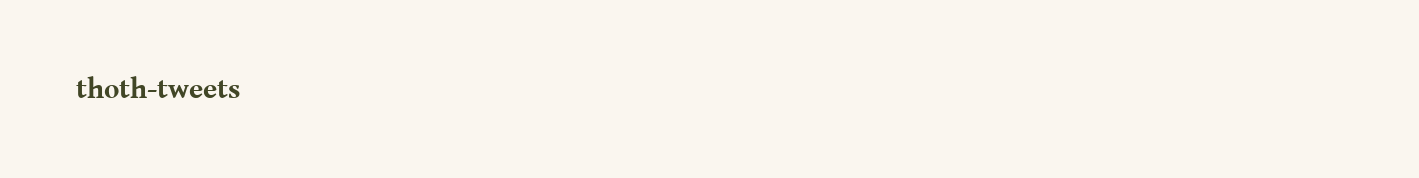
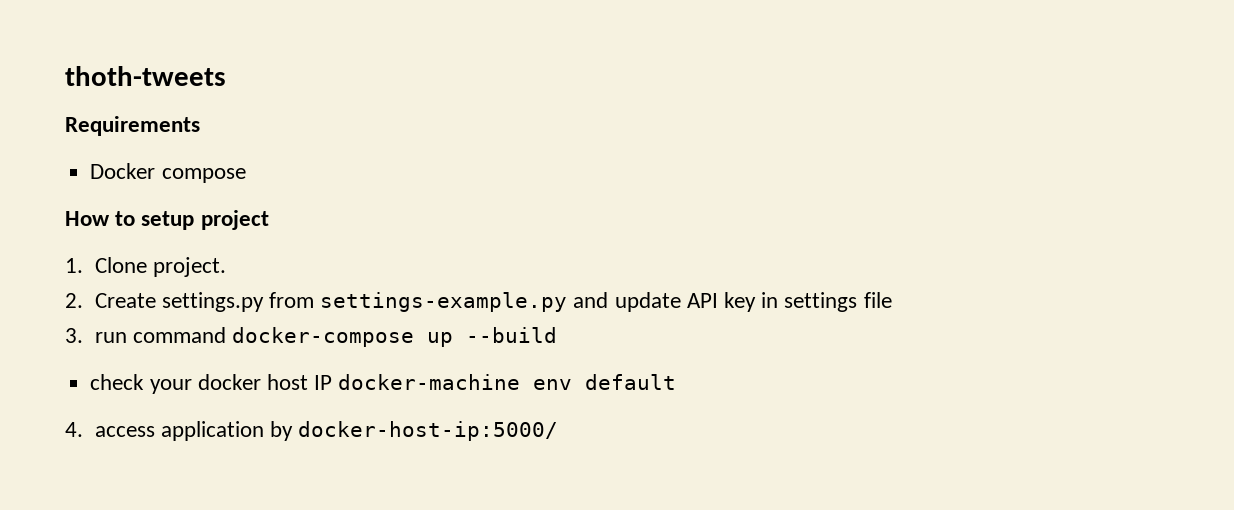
(240, 87) none -> [65,116,200,136] [90,163,246,183] [65,210,269,230] [65,257,226,277] [65,292,892,312] [65,327,557,347] [90,374,677,394] [65,421,559,441] // Requirements // Docker compose // How to setup project // 1. Clone project. // 2. Create settings.py from settings-example.py and update API key in settings file // 3. run command docker-compose up --build // check your docker host IP docker-machine env default // 4. access application by docker-host-ip:5000/

